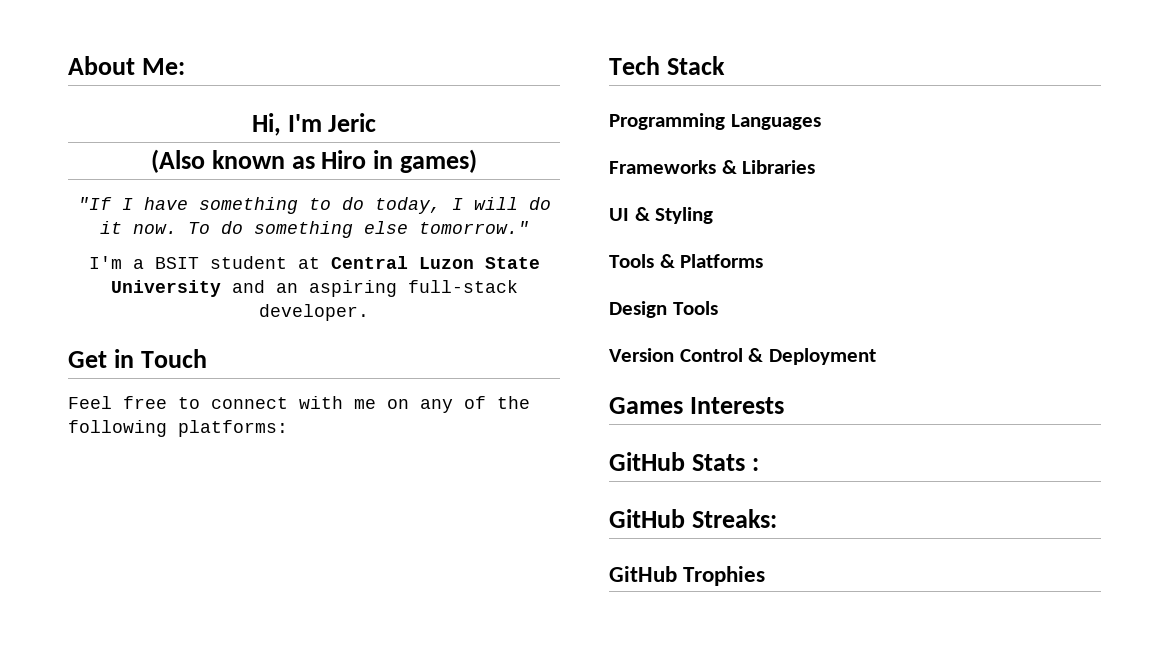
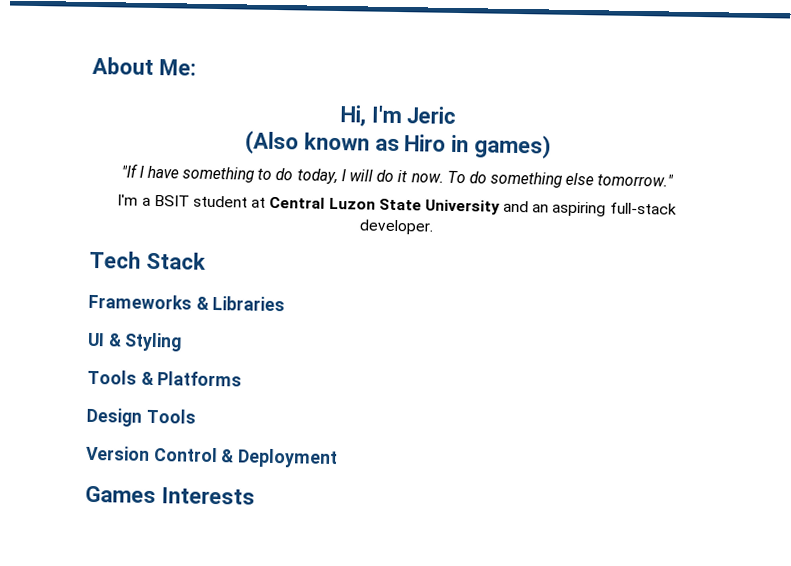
[68,349,207,368] [68,396,530,413] [68,420,288,437] // Get in Touch // Feel free to connect with me on any of the following platforms: -> (434, 227) none
[609,113,821,130] // Programming Languages -> (206, 260) none
[609,452,759,471] [609,509,777,528] [609,566,766,586] // GitHub Stats : // GitHub Streaks: // GitHub Trophies -> (255, 496) none

